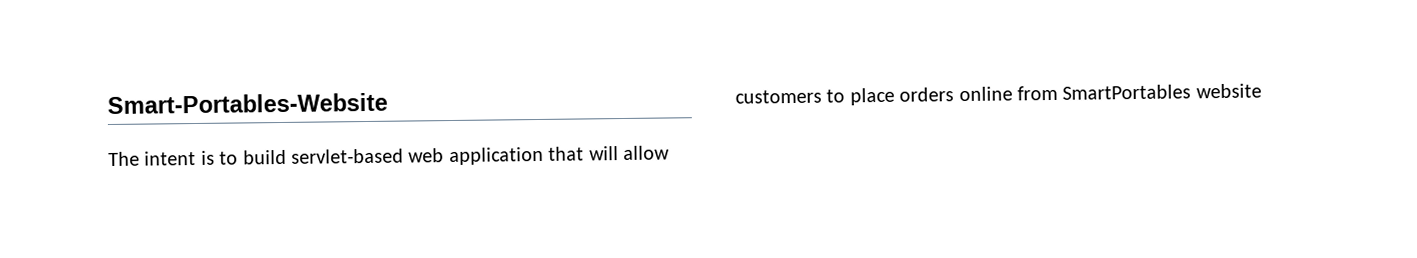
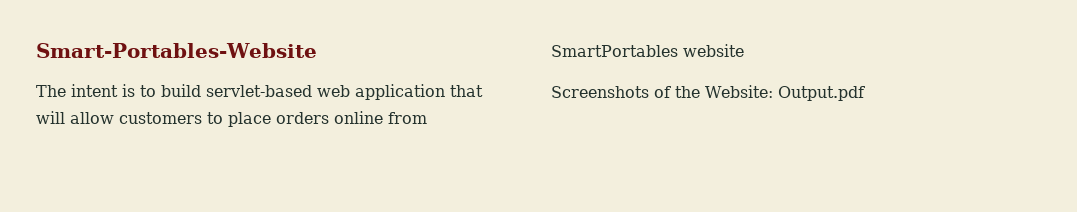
(1262, 91) none -> [551,85,865,101] // Screenshots of the Website: Output.pdf

